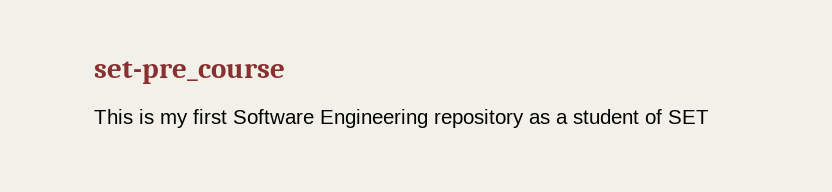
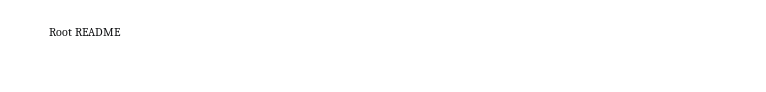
[94,61,285,84] [94,109,709,128] set-pre_course // This is my first Software Engineering repository as a student of SET -> [49,28,122,36] Root README

